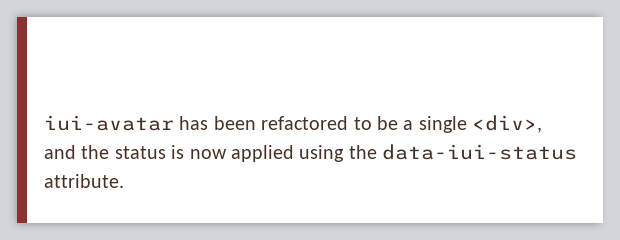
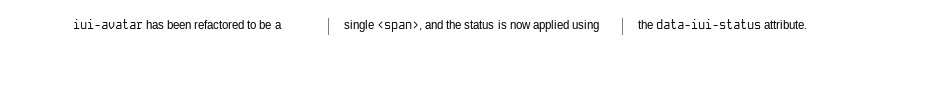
[472,115,543,133] <div>, -> [377,21,423,32] <span>,

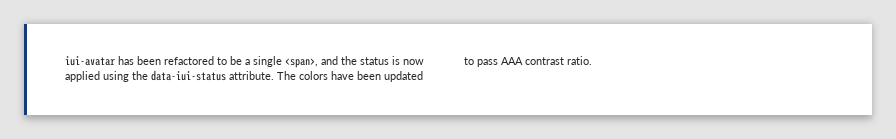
(808, 24) none -> [277,71,423,82] [464,56,592,67] The colors have been updated to pass AAA contrast ratio.

